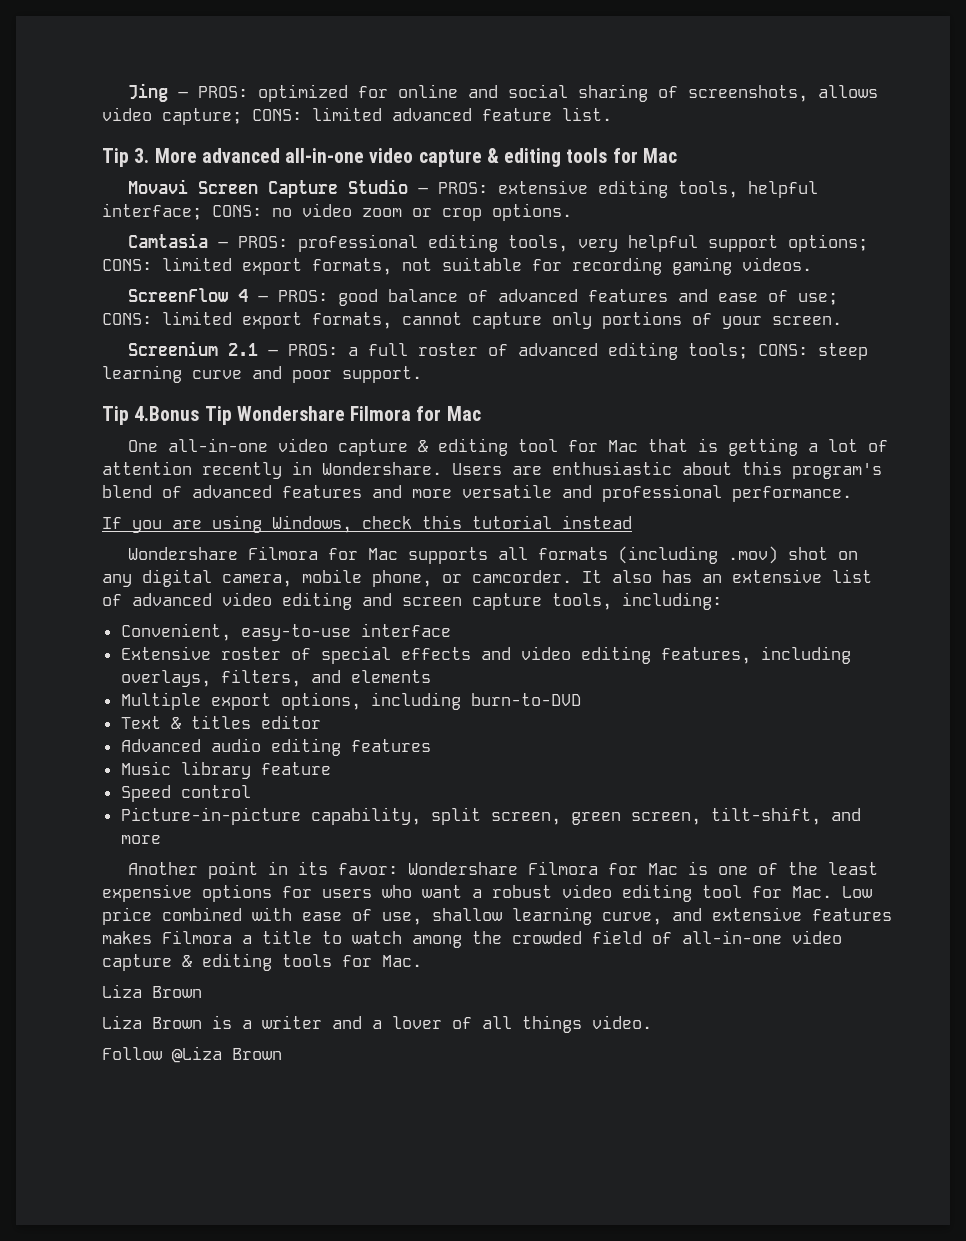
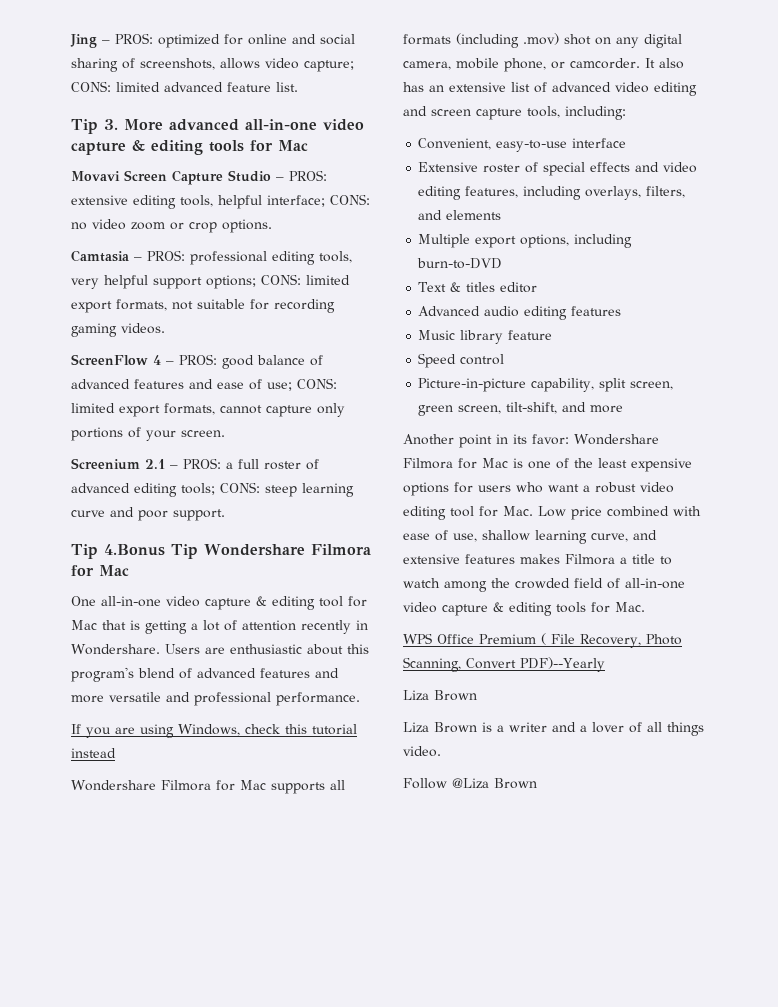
(422, 961) none -> [403,633,682,648] [403,657,605,672] // WPS Office Premium ( File Recovery, Photo Scanning, Convert PDF)--Yearly

